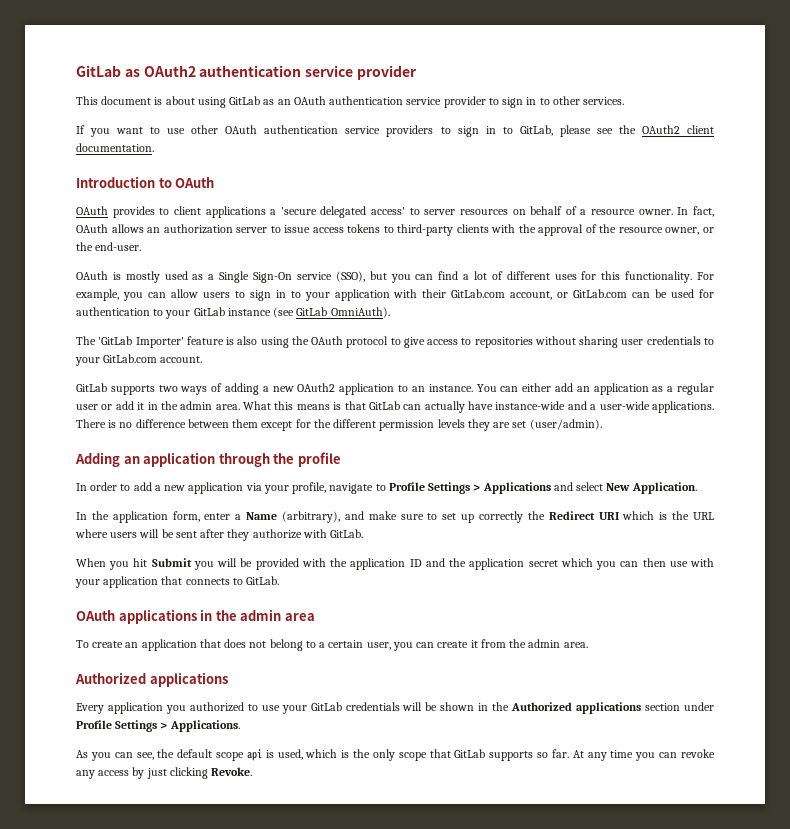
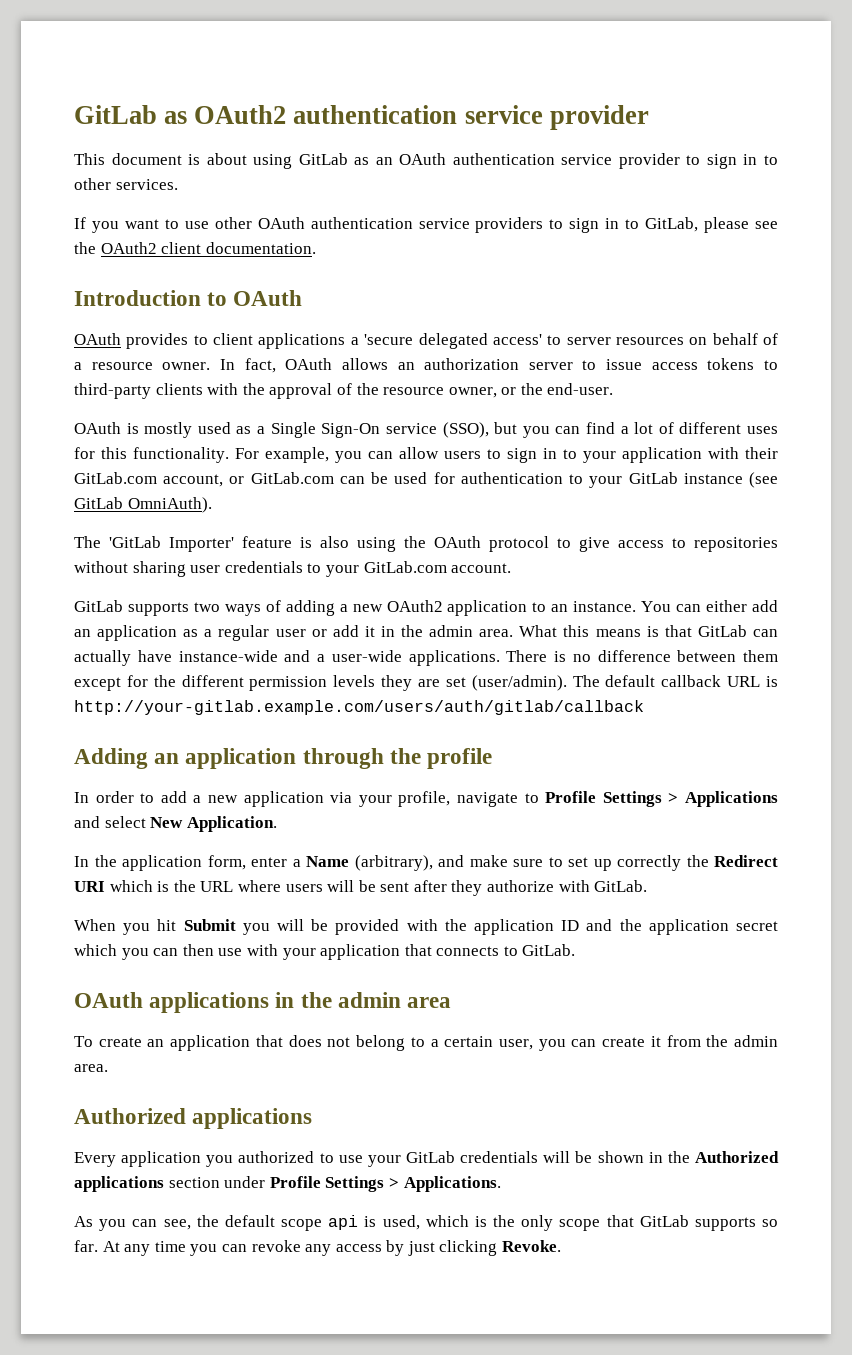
(602, 424) none -> [572,675,778,687] [74,700,644,715] The default callback URL is http://your-gitlab.example.com/users/auth/gitlab/callback

